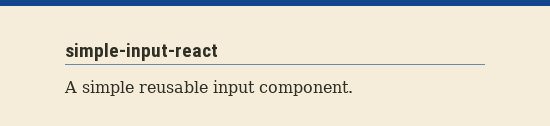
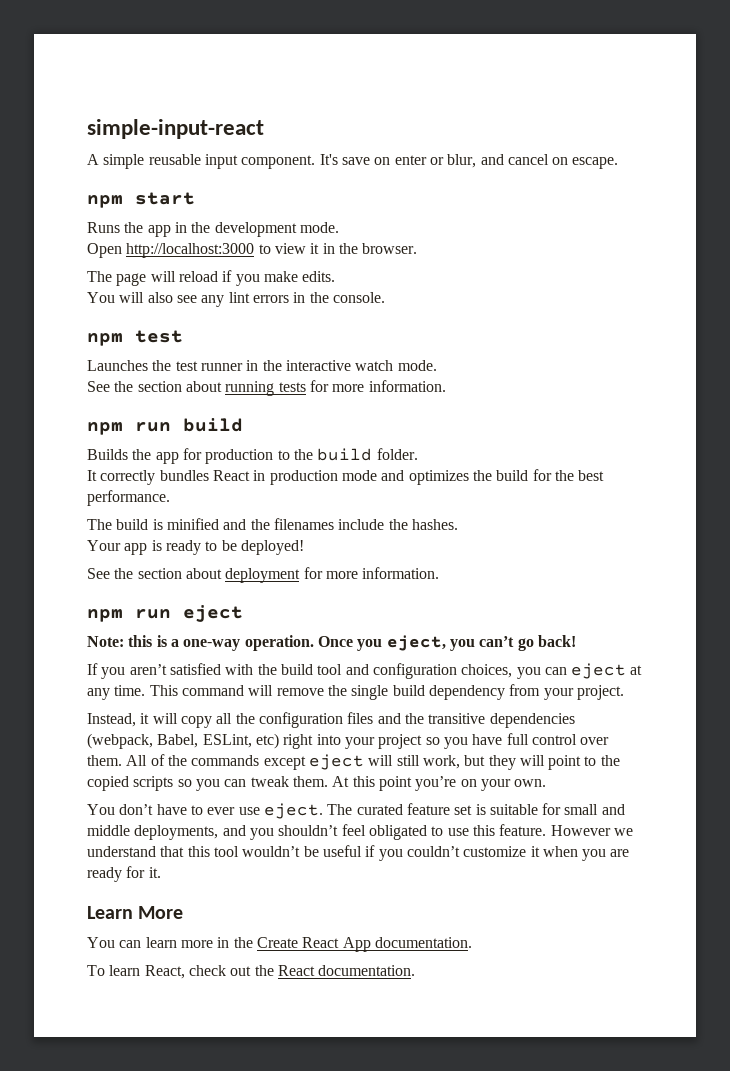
(353, 88) none -> [319,154,619,169] [87,192,195,208] [87,222,339,237] [87,243,418,258] [87,270,336,286] [87,292,385,307] [87,330,183,346] [87,360,437,371] [87,380,446,396] [87,418,243,435] [87,448,418,464] [87,469,605,485] [87,490,170,506] [87,518,458,530] [87,540,304,555] [87,567,440,583] [87,605,243,622] [87,635,576,651] [87,663,643,679] [87,684,624,700] [87,712,575,728] [87,733,610,749] [87,754,620,770] [87,776,547,791] [87,803,625,819] [87,824,633,840] [87,845,630,861] [87,866,161,882] [87,906,184,919] [87,937,472,952] [87,965,416,979] It's save on enter or blur, and cancel on escape. // npm start // Runs the app in the development mode. // Open http://localhost:3000 to view it in the browser. // The page will reload if you make edits. // You will also see any lint errors in the console. // npm test // Launches the test runner in the interactive watch mode. // See the section about running tests for more information. // npm run build // Builds the app for production to the build folder. // It correctly bundles React in production mode and optimizes the build for the best performance. // The build is minified and the filenames include the hashes. // Your app is ready to be deployed! // See the section about deployment for more information. // npm run eject // Note: this is a one-way operation. Once you eject, you can’t go back! // If you aren’t satisfied with the build tool and configuration choices, you can eject at any time. This command will remove the single build dependency from your project. // Instead, it will copy all the configuration files and the transitive dependencies (webpack, Babel, ESLint, etc) right into your project so you have full control over them. All of the commands except eject will still work, but they will point to the copied scripts so you can tweak them. At this point you’re on your own. // You don’t have to ever use eject. The curated feature set is suitable for small and middle deployments, and you shouldn’t feel obligated to use this feature. However we understand that this tool wouldn’t be useful if you couldn’t customize it when you are ready for it. // Learn More // You can learn more in the Create React App documentation. // To learn React, check out the React documentation.

